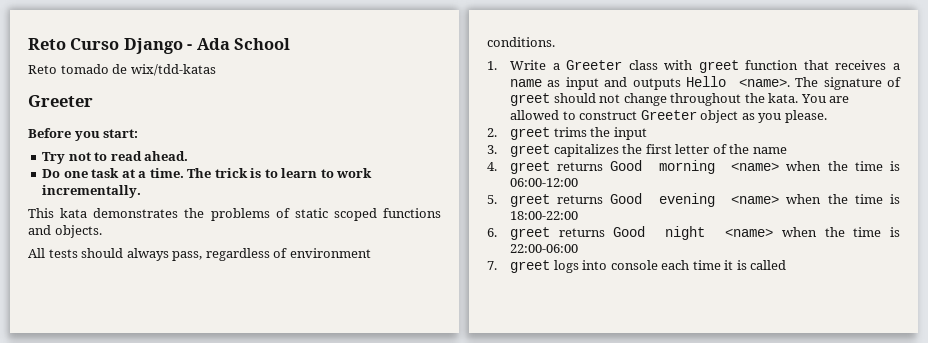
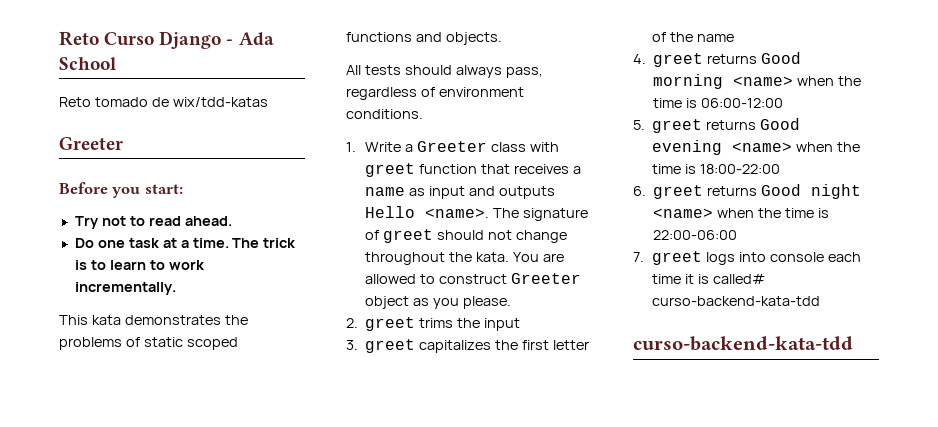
[750,260,787,270] called -> [713,274,766,284] [652,296,821,306] [633,336,853,351] called# curso-backend-kata-tdd // curso-backend-kata-tdd

